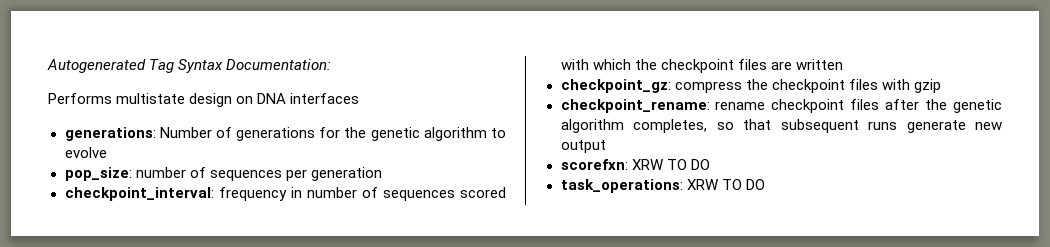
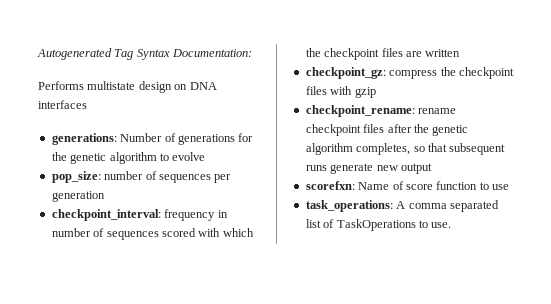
[631,159,710,170] [560,179,765,193] XRW TO DO // task_operations: XRW TO DO -> [358,181,509,190] [305,200,499,212] [305,219,452,231] Name of score function to use // task_operations: A comma separated list of TaskOperations to use.

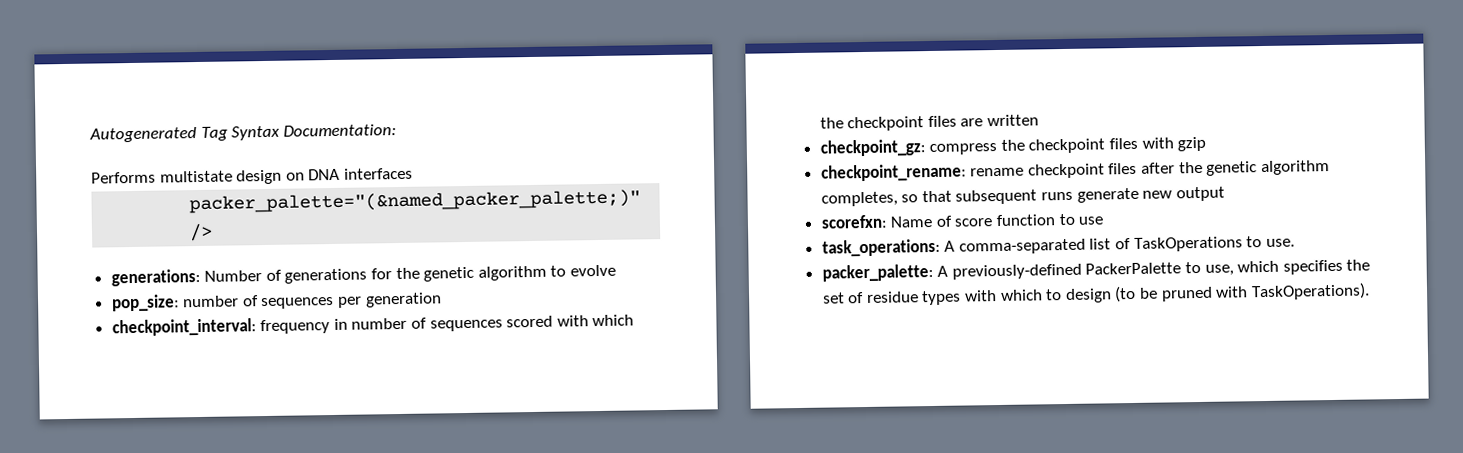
(87, 104) none -> [189,189,642,214] [189,223,214,242] // packer_palette="(&named_packer_palette;)" />
[408,200,499,212] comma separated -> [958,238,1086,255] comma-separated
(452, 225) none -> [821,259,1371,282] [822,282,1370,306] // packer_palette: A previously-defined PackerPalette to use, which specifies the set of residue types with which to design (to be pruned with TaskOperations).

